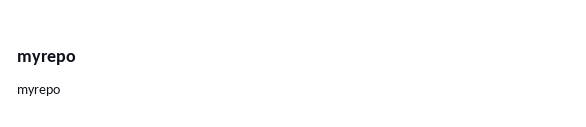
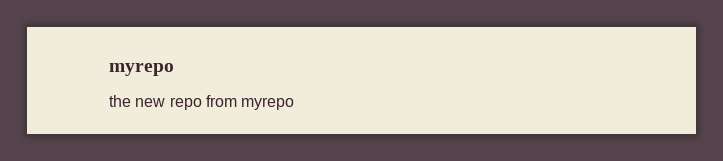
(76, 59) none -> [109,95,237,110] the new repo from

